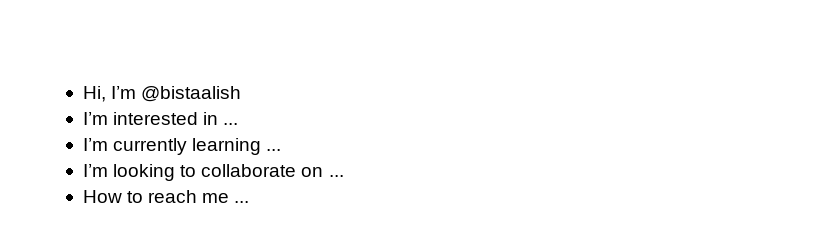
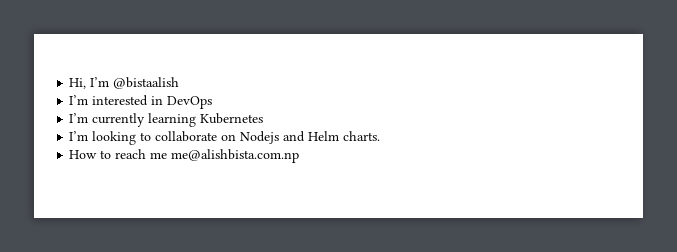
[223,123,239,125] ... -> [167,96,213,109] DevOps
[266,149,282,151] ... -> [200,113,264,124] Kubernetes
[328,175,344,177] ... -> [240,131,381,144] Nodejs and Helm charts.
[234,201,250,203] ... -> [171,149,300,163] me@alishbista.com.np

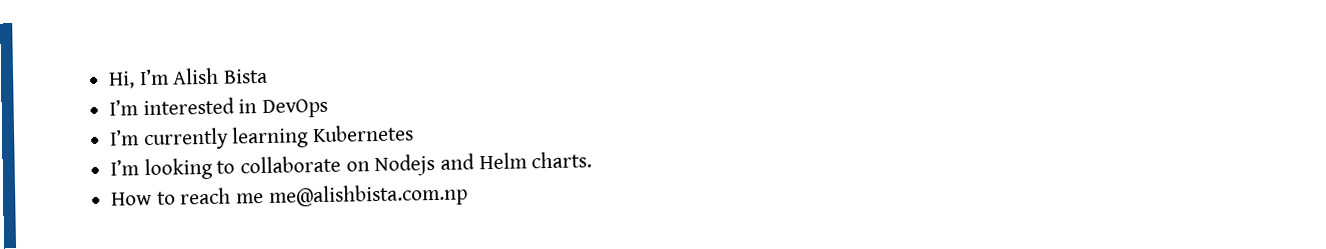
[113,77,180,89] @bistaalish -> [172,67,269,85] Alish Bista

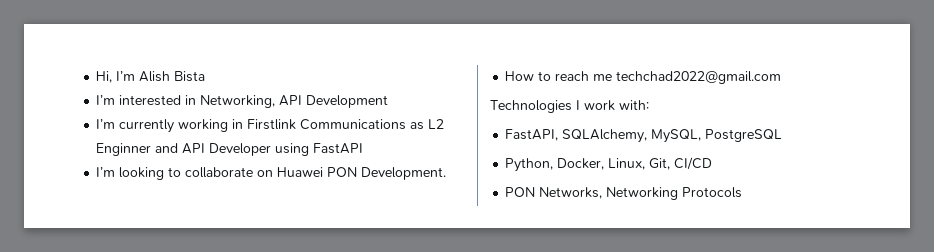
[262,98,329,118] DevOps -> [200,95,389,108] Networking, API Development
[231,124,415,149] learning Kubernetes -> [178,119,445,132] [96,143,364,156] working in Firstlink Communications as L2 Enginner and API Developer using FastAPI
[374,151,593,177] Nodejs and Helm charts. -> [277,167,447,180] Huawei PON Development.
[268,183,468,208] me@alishbista.com.np -> [616,71,782,84] [490,100,649,113] [505,129,783,143] [505,157,713,172] [505,187,743,200] techchad2022@gmail.com // Technologies I work with: // FastAPI, SQLAlchemy, MySQL, PostgreSQL // Python, Docker, Linux, Git, CI/CD // PON Networks, Networking Protocols

